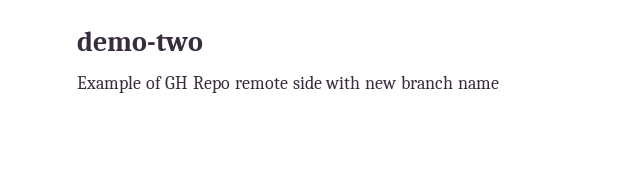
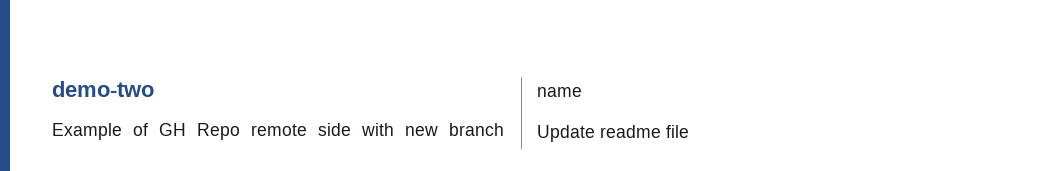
(499, 84) none -> [537,125,689,142] // Update readme file

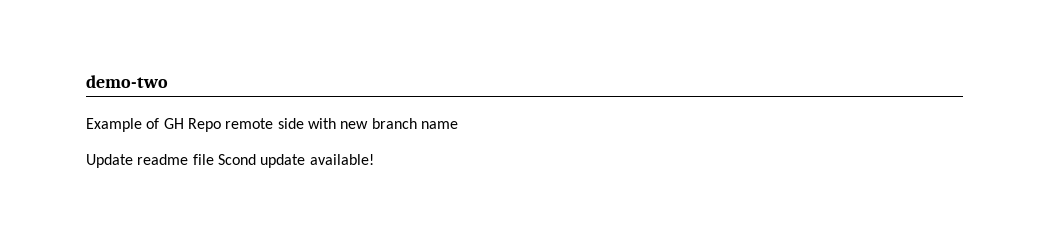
(689, 131) none -> [217,154,374,168] Scond update available!

